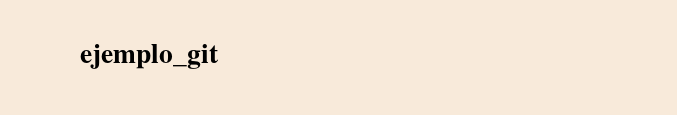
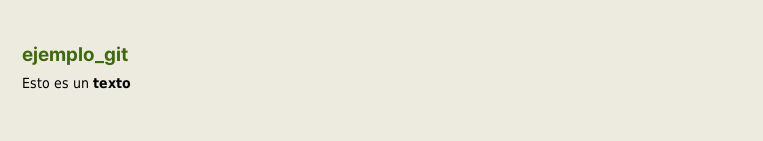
(219, 56) none -> [22,77,131,89] // Esto es un texto

